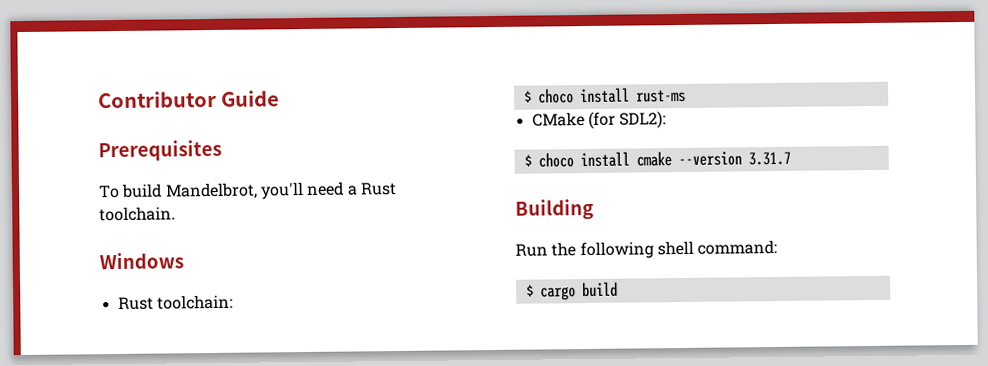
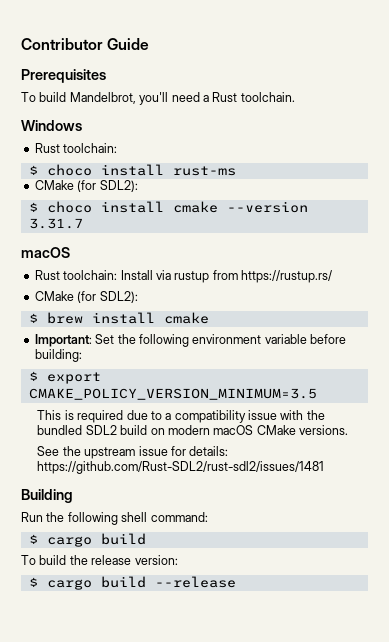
(791, 158) none -> [21,247,70,258] [34,270,332,283] [34,291,138,303] [28,312,209,324] [34,334,346,347] [34,349,82,362] [28,371,101,384] [28,388,317,400] [37,410,325,423] [37,425,349,435] [37,446,229,459] [37,461,325,474] // macOS // Rust toolchain: Install via rustup from https://rustup.rs/ // CMake (for SDL2): // $ brew install cmake // Important: Set the following environment variable before building: // $ export CMAKE_POLICY_VERSION_MINIMUM=3.5 // This is required due to a compatibility issue with the bundled SDL2 build on modern macOS CMake versions. // See the upstream issue for details: https://github.com/Rust-SDL2/rust-sdl2/issues/1481
(618, 289) none -> [21,555,178,565] [28,576,236,590] // To build the release version: // $ cargo build --release

